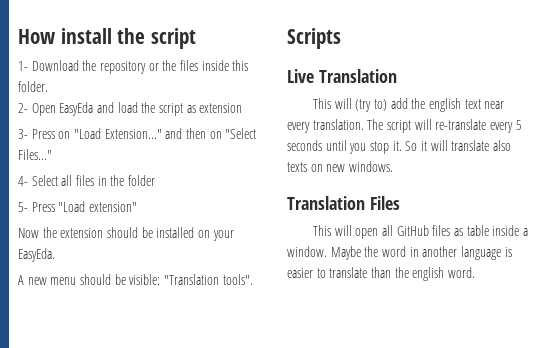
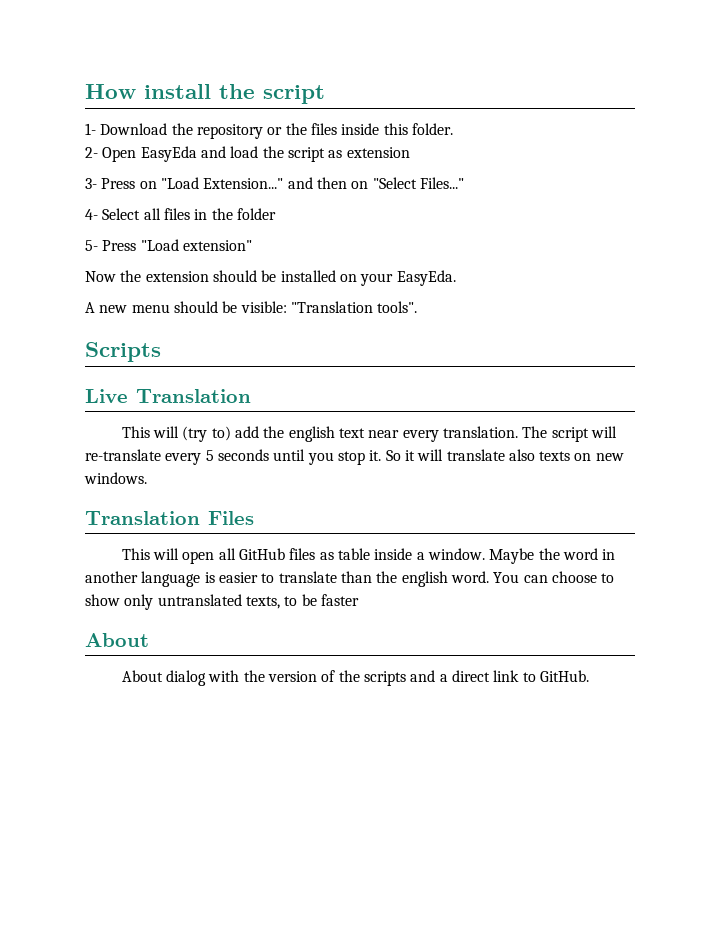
(475, 272) none -> [493,571,615,583] [85,594,359,610] [85,633,149,647] [121,670,589,686] You can choose to show only untranslated texts, to be faster // About // About dialog with the version of the scripts and a direct link to GitHub.

